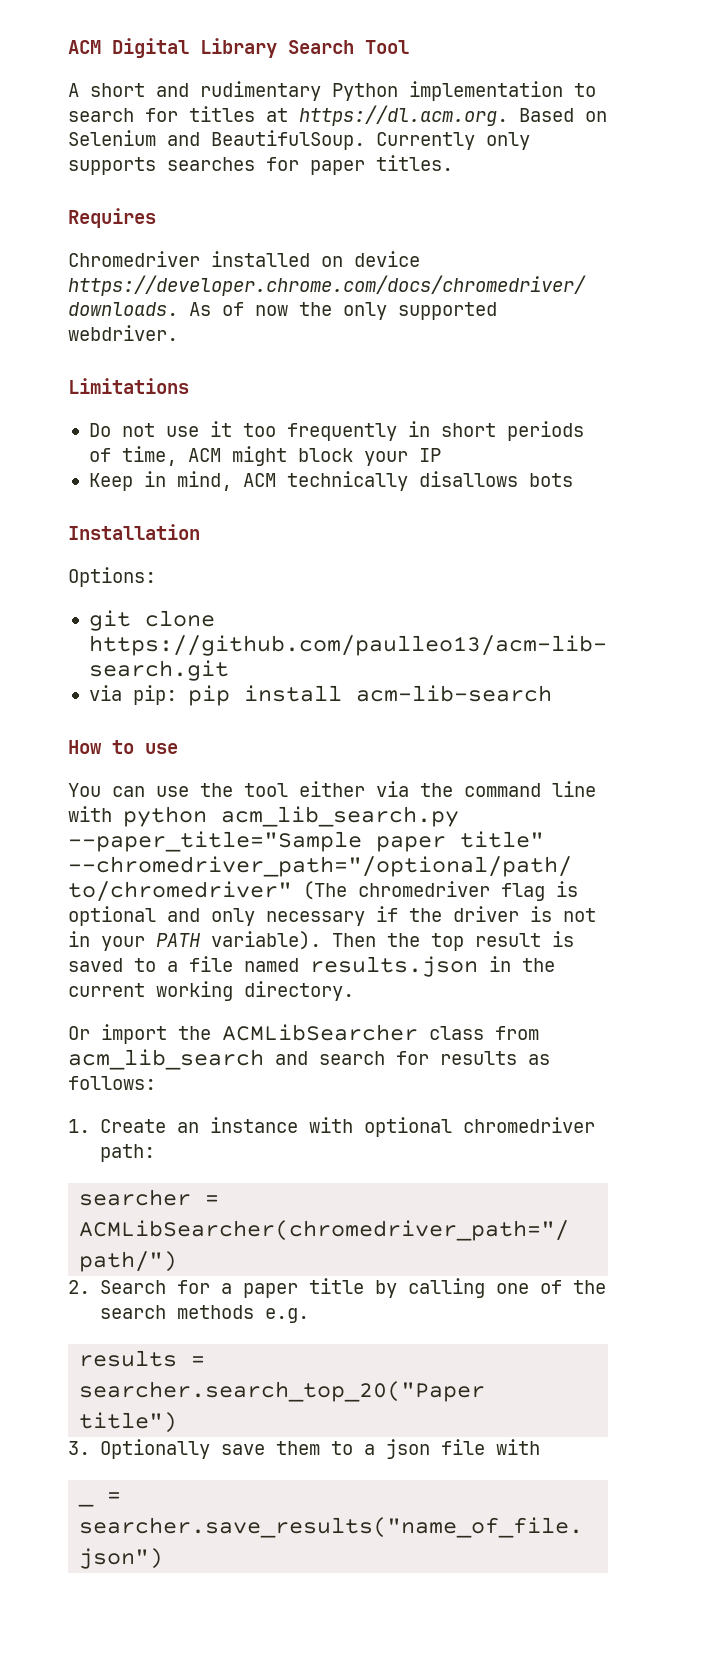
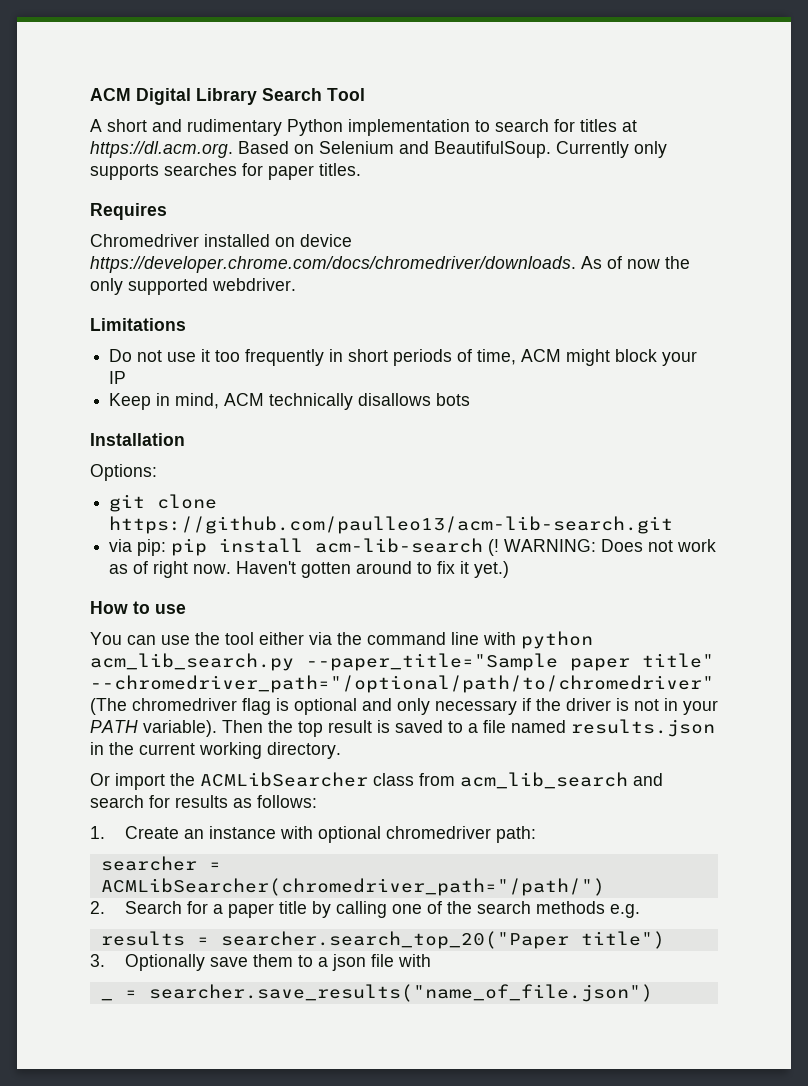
(552, 693) none -> [488,539,717,556] [109,561,510,578] (! WARNING: Does not work as of right now. Haven't gotten around to fix it yet.)

